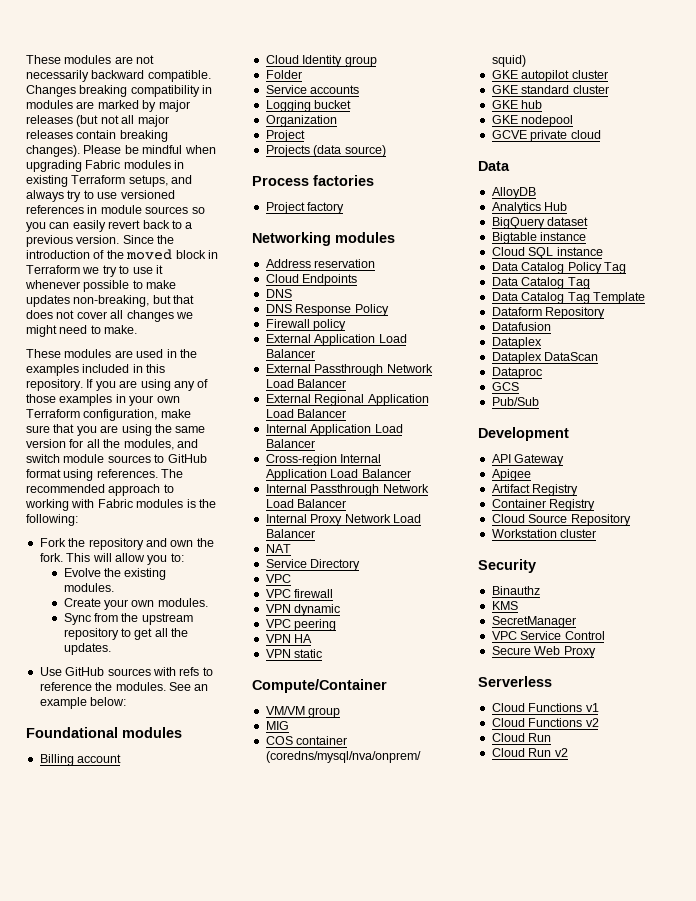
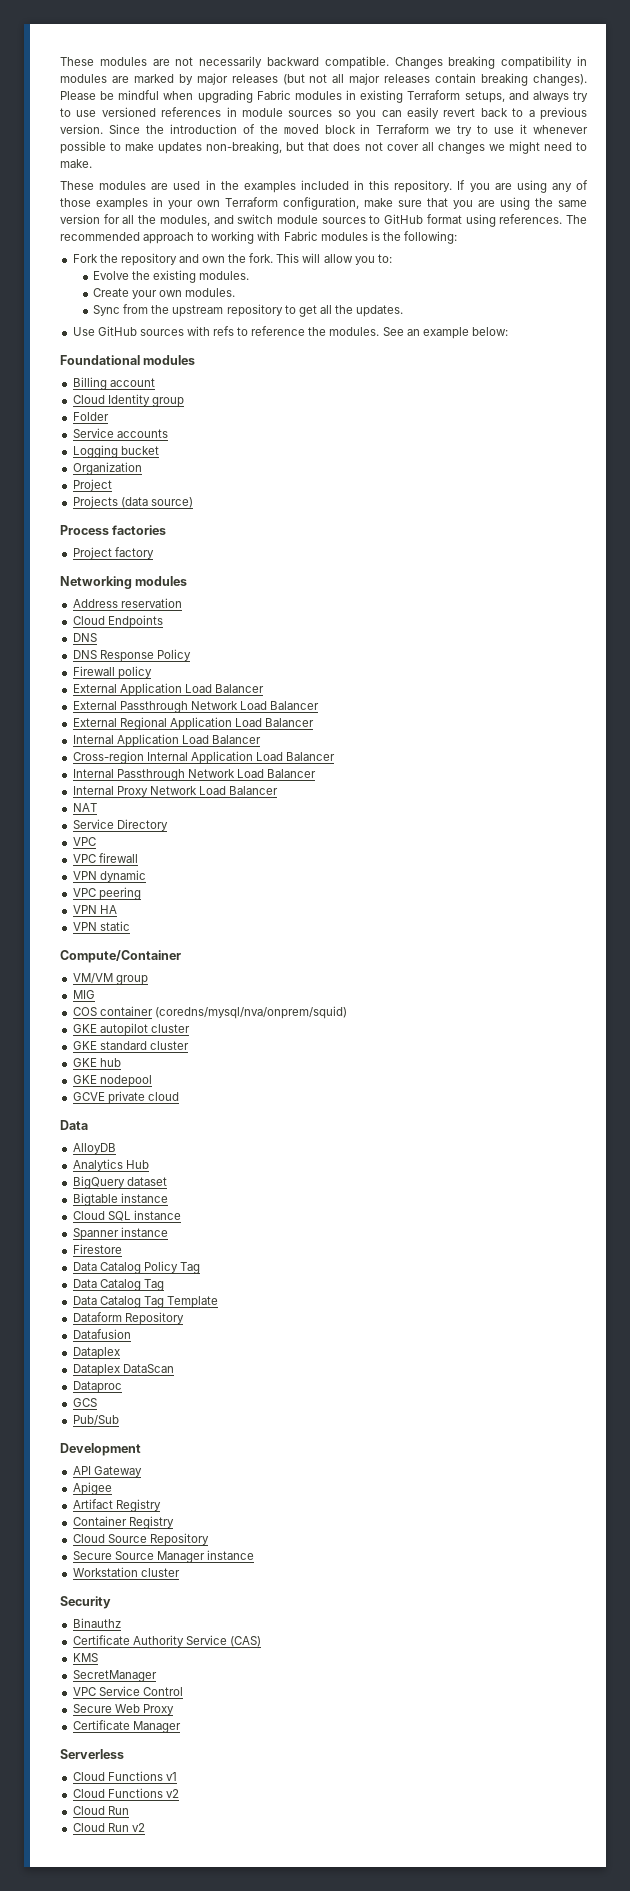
(603, 251) none -> [72,1227,168,1240] [72,1244,122,1254] // Spanner instance // Firestore
(631, 520) none -> [72,1550,254,1563] // Secure Source Manager instance
(540, 590) none -> [72,1635,261,1647] // Certificate Authority Service (CAS)
(596, 652) none -> [72,1720,181,1733] // Certificate Manager

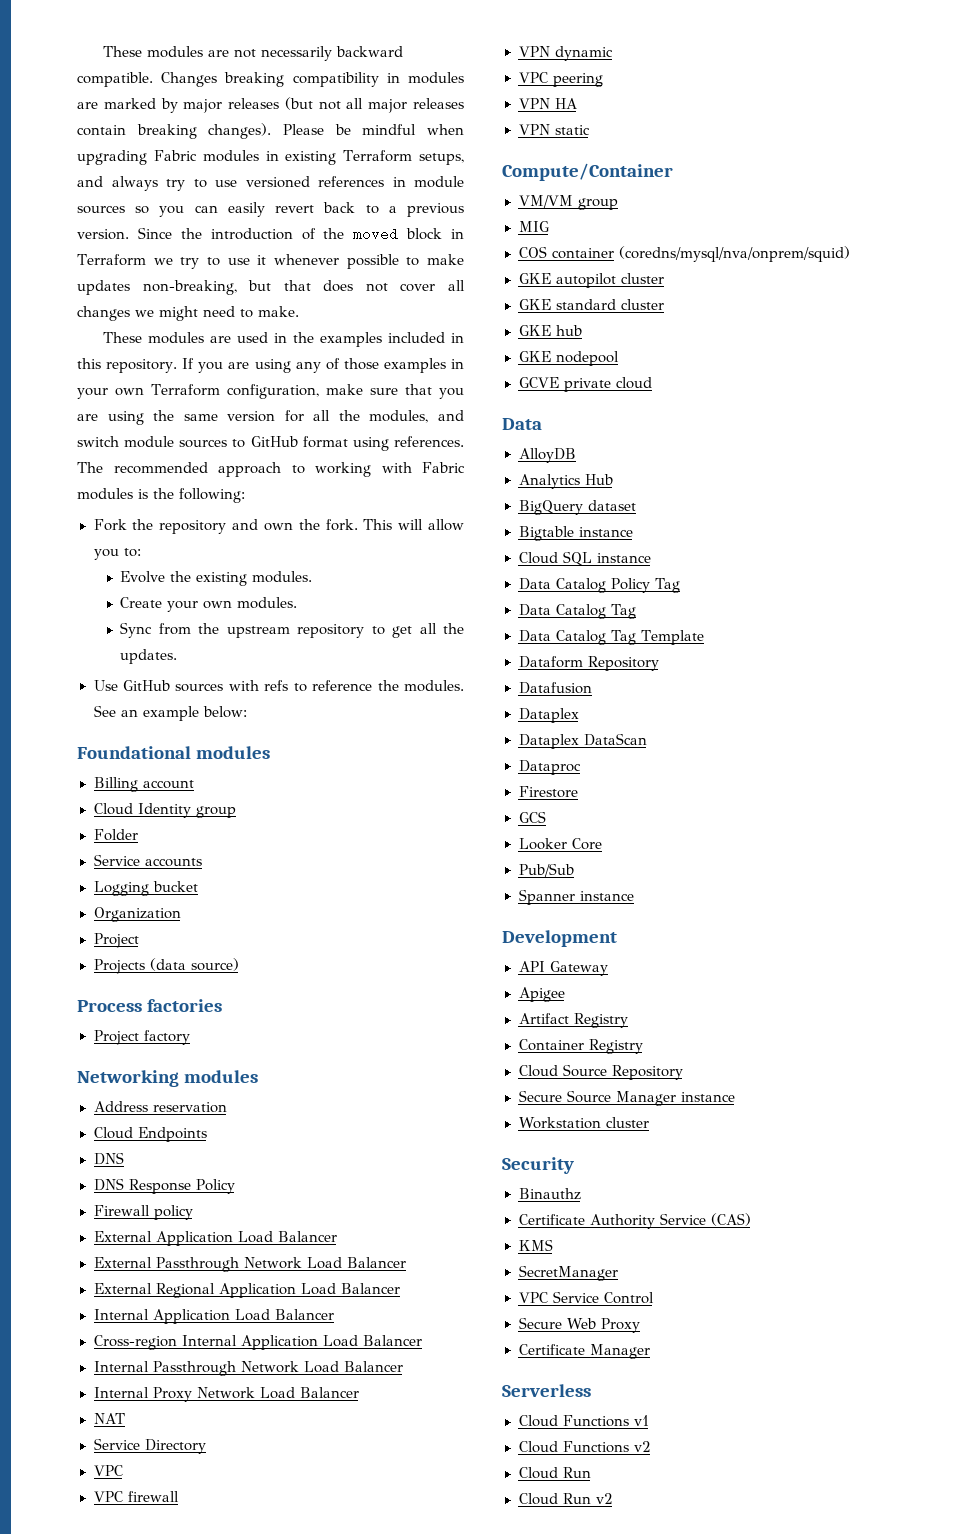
[72,1227,168,1240] [72,1244,122,1254] // Spanner instance // Firestore -> (651, 558) none
(122, 1387) none -> [518,786,578,798] // Firestore
(97, 1402) none -> [518,838,602,850] // Looker Core
(119, 1420) none -> [518,889,634,905] // Spanner instance

